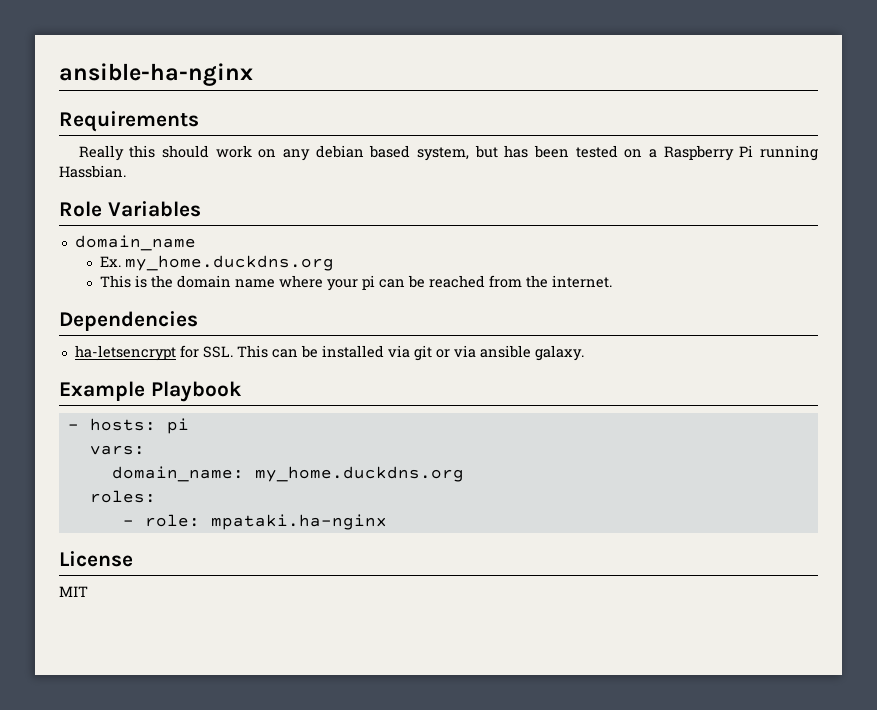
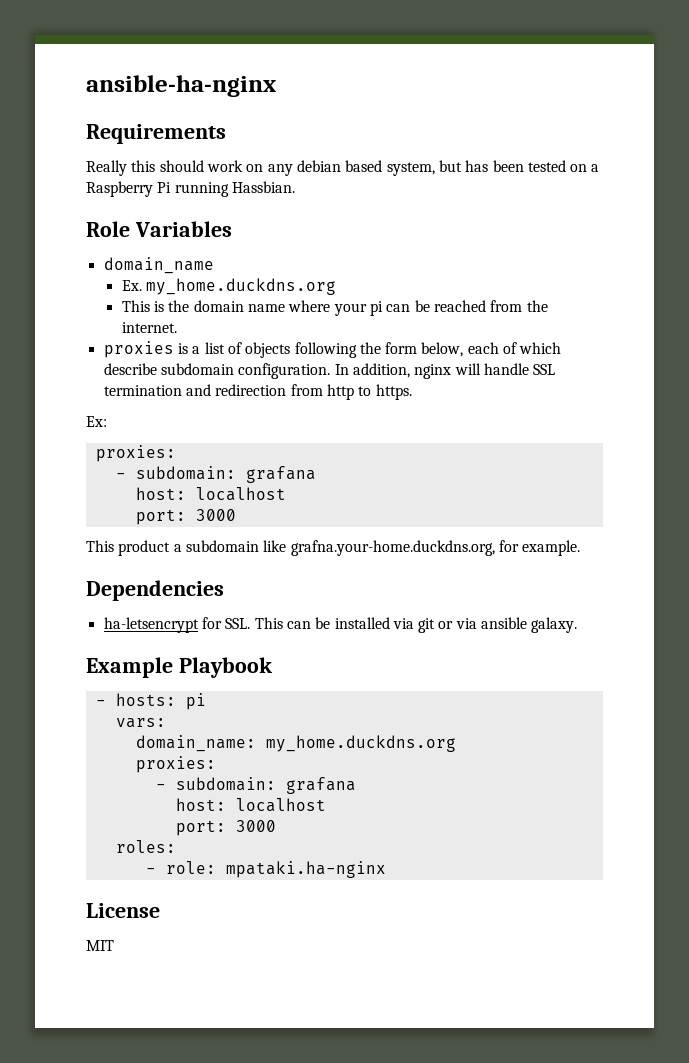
(612, 281) none -> [103,341,562,358] [103,363,556,379] [103,384,412,400] [86,416,107,427] [95,445,176,462] [115,466,316,483] [135,487,286,501] [135,509,236,525] [86,540,581,556] // proxies is a list of objects following the form below, each of which describe subdomain configuration. In addition, nginx will handle SSL termination and redirection from http to https. // Ex: // proxies: // - subdomain: grafana // host: localhost // port: 3000 // This product a subdomain like grafna.your-home.duckdns.org, for example.
(464, 474) none -> [135,756,216,773] [155,777,356,794] [175,798,326,812] [175,820,276,836] // proxies: // - subdomain: grafana // host: localhost // port: 3000

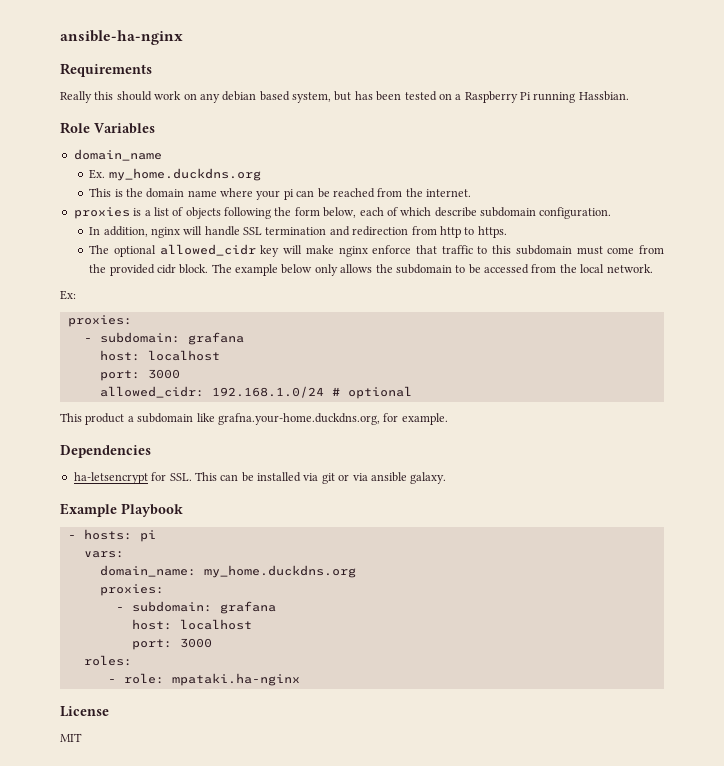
(331, 371) none -> (612, 213) //
(412, 392) none -> [89,244,664,257] [89,264,653,276] // The optional allowed_cidr key will make nginx enforce that traffic to this subdomain must come from the provided cidr block. The example below only allows the subdomain to be accessed from the local network.
(236, 515) none -> [99,386,412,399] // allowed_cidr: 192.168.1.0/24 # optional

